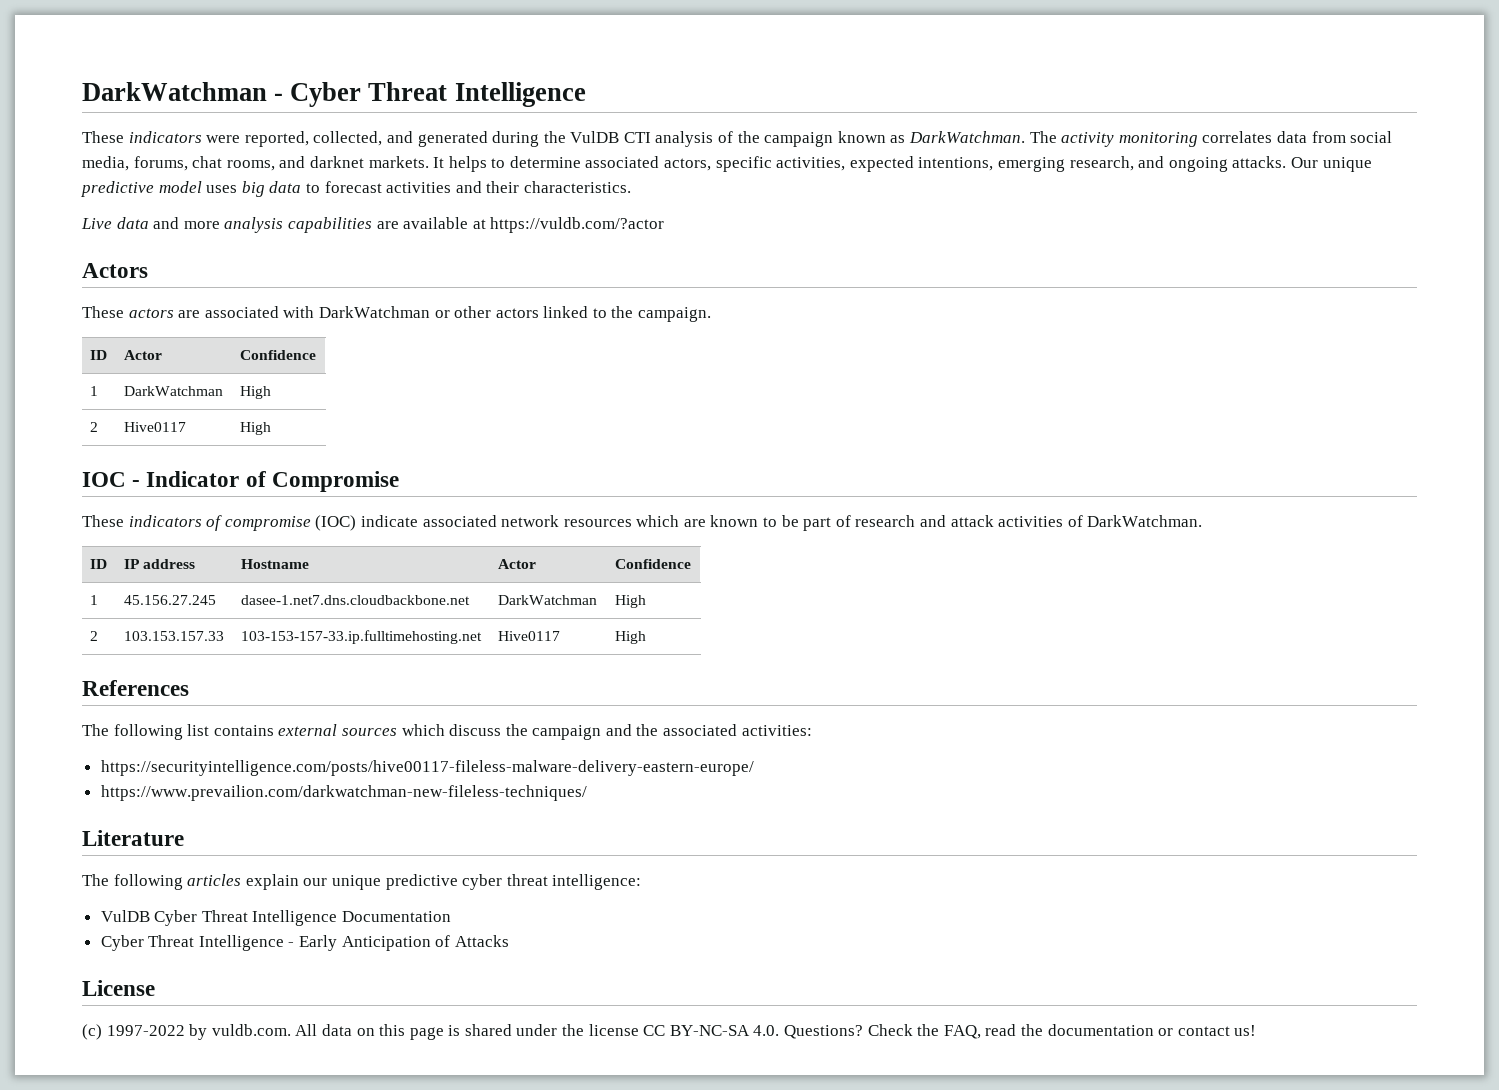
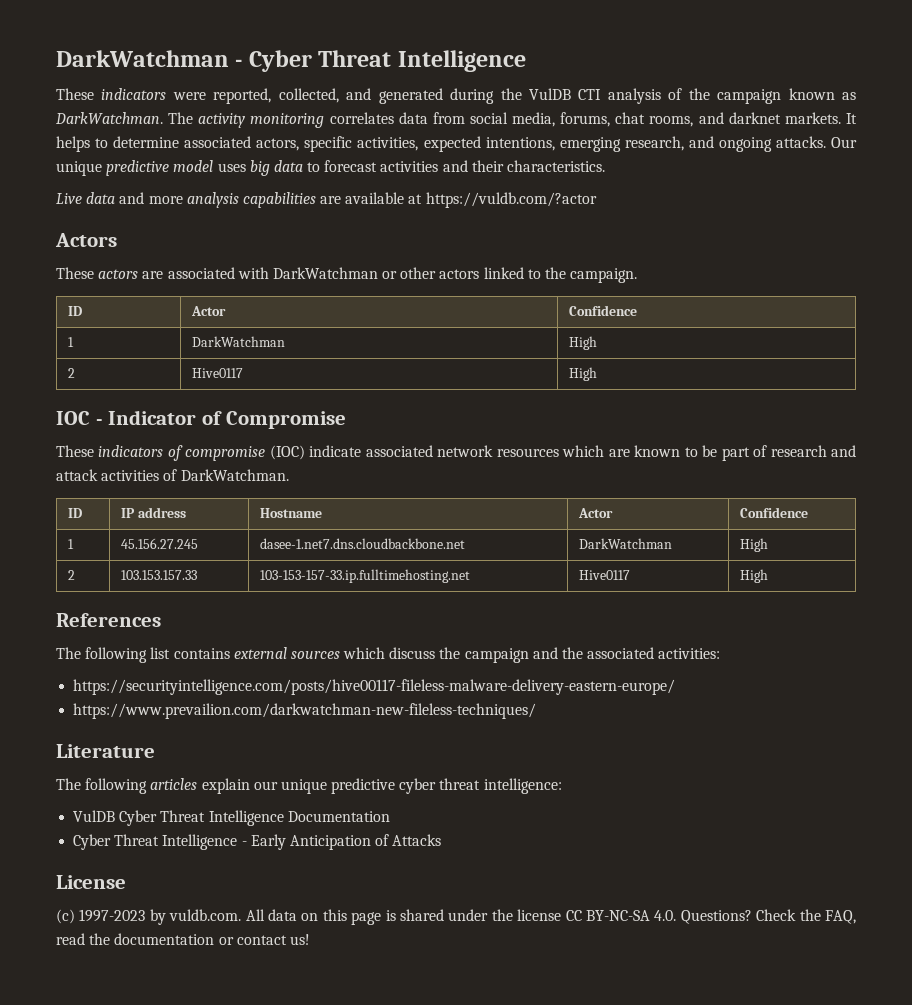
[106,1025,185,1036] 1997-2022 -> [79,909,146,922] 1997-2023

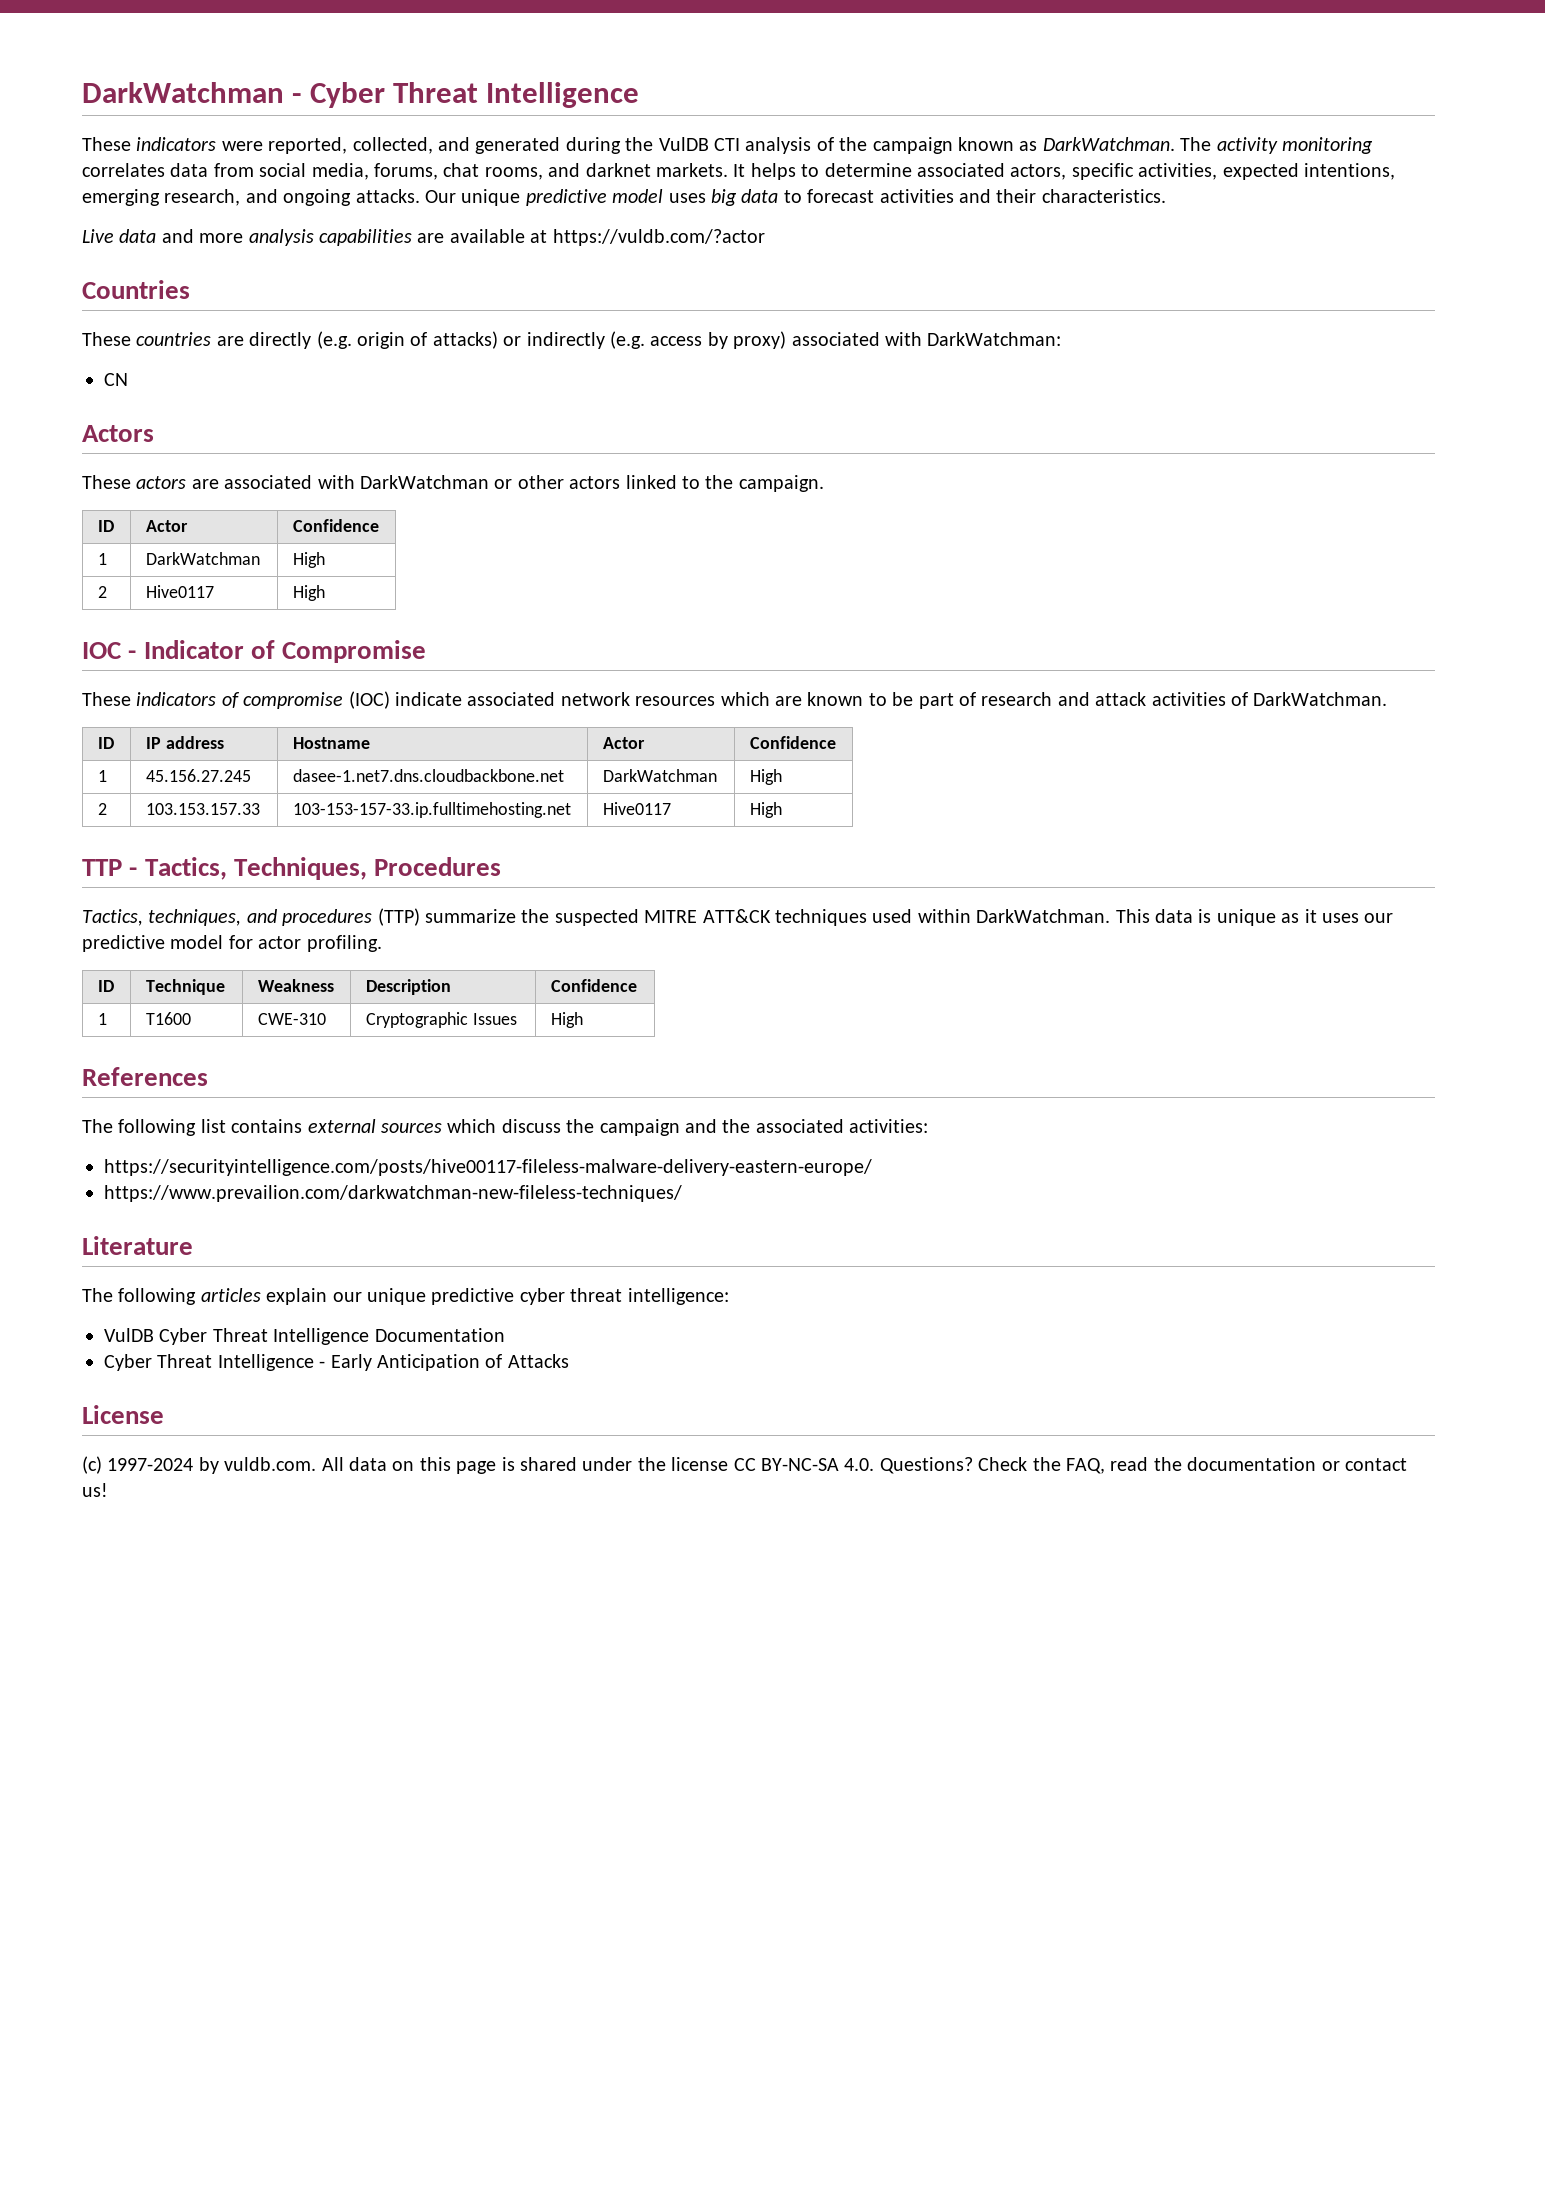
(597, 200) none -> [82,280,190,299] [82,331,1062,349] [104,373,128,386] // Countries // These countries are directly (e.g. origin of attacks) or indirectly (e.g. access by proxy) associated with DarkWatchman: // CN
(769, 576) none -> [82,857,502,880] [82,908,1394,926] [82,935,382,952] [97,980,114,992] [145,979,225,995] [257,979,334,992] [365,979,451,995] [550,979,637,992] [97,1013,107,1025] [145,1012,191,1025] [257,1013,326,1025] [365,1012,517,1028] [550,1012,583,1028] // TTP - Tactics, Techniques, Procedures // Tactics, techniques, and procedures (TTP) summarize the suspected MITRE ATT&CK techniques used within DarkWatchman. This data is unique as it uses our predictive model for actor profiling. // ID | Technique | Weakness | Description | Confidence // 1 | T1600 | CWE-310 | Cryptographic Issues | High
[79,909,146,922] 1997-2023 -> [107,1458,194,1471] 1997-2024

